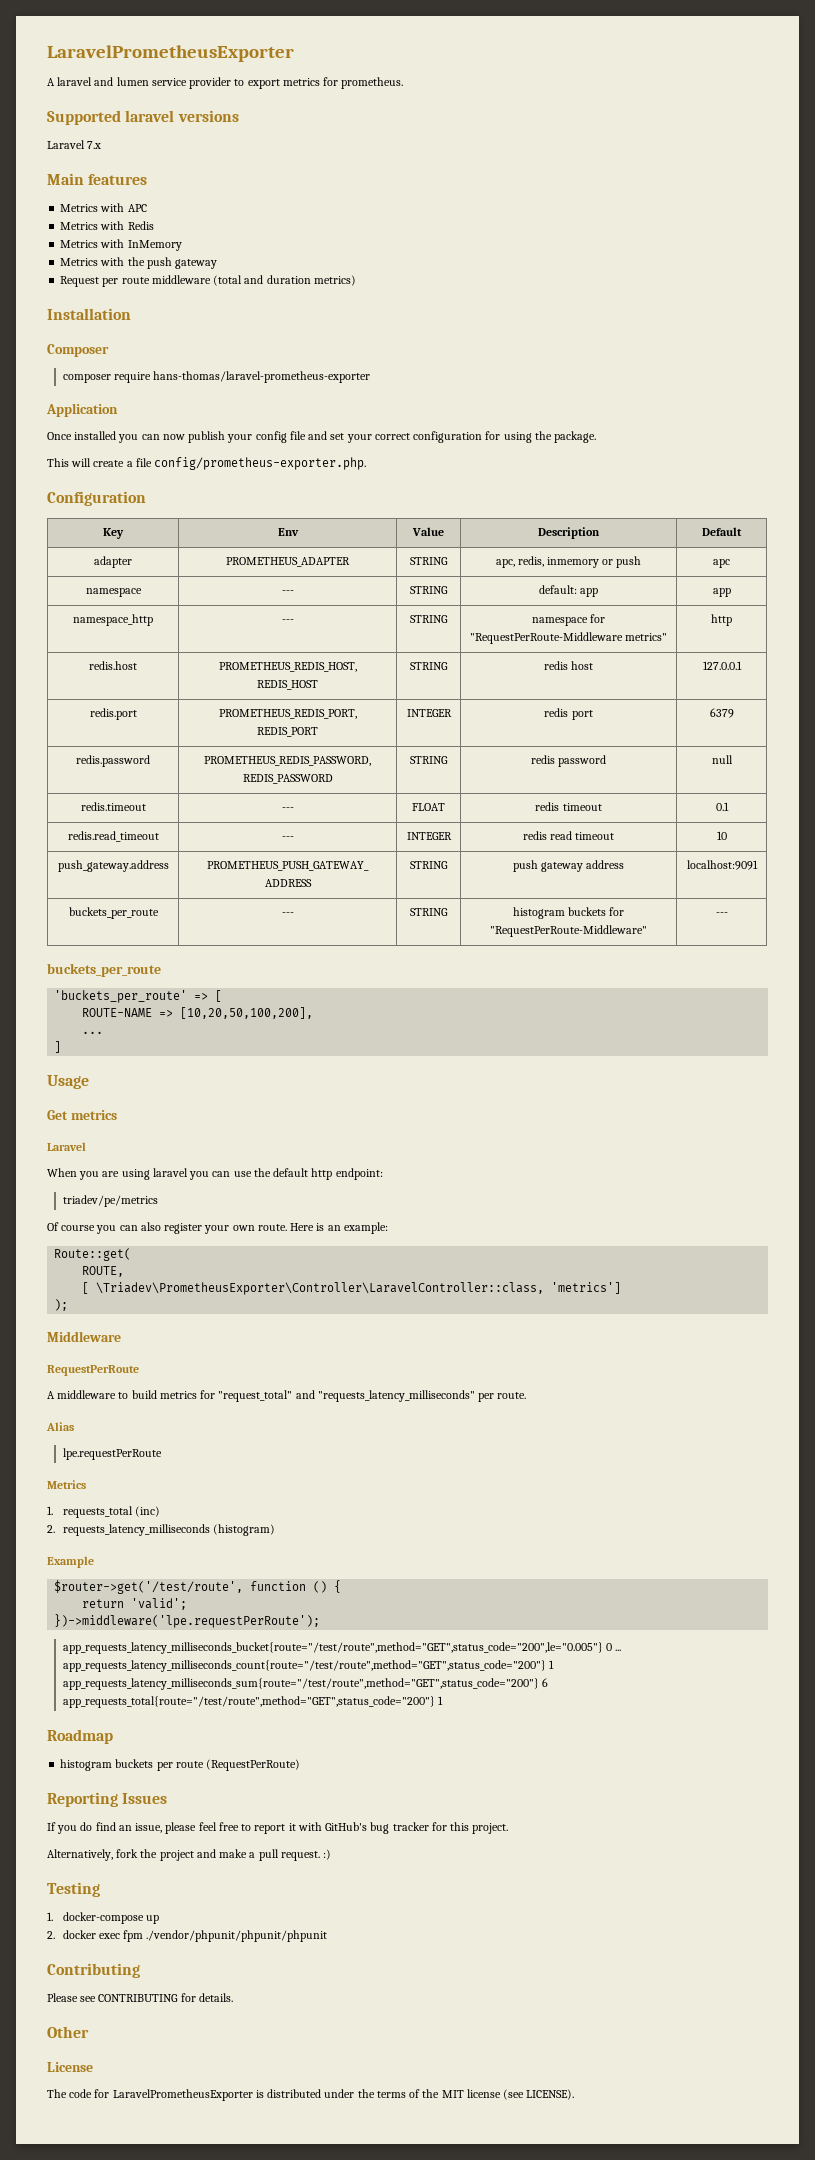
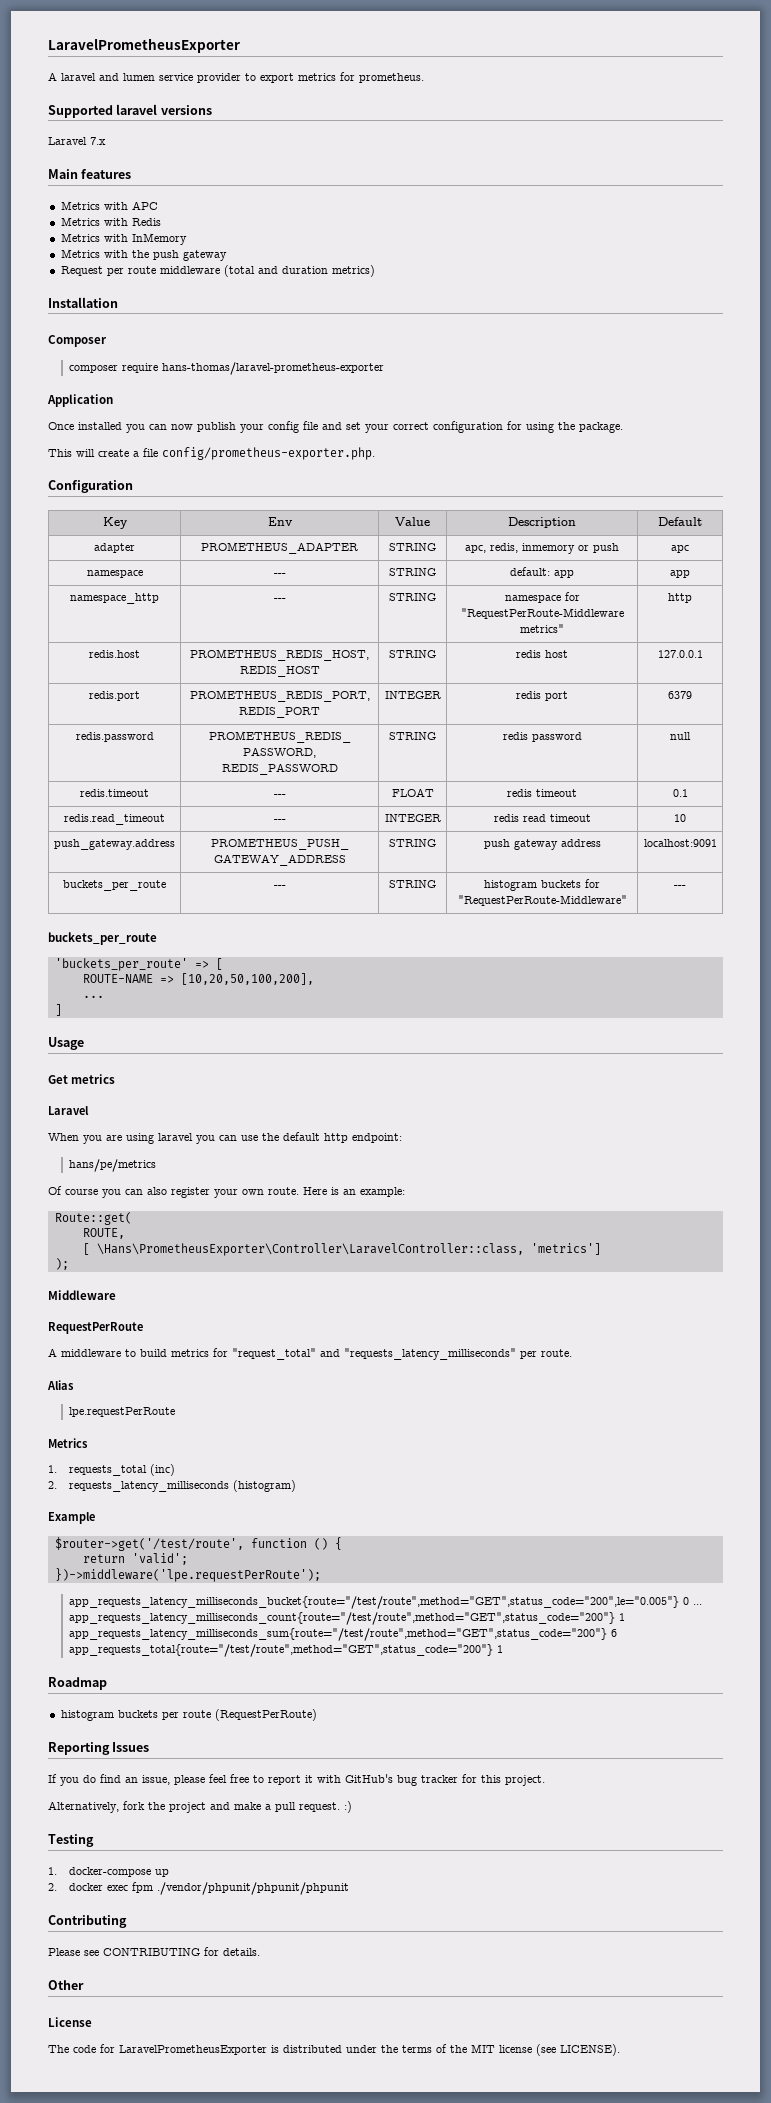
[62,1195,158,1207] triadev/pe/metrics -> [68,1159,156,1172] hans/pe/metrics
[96,1282,545,1295] \Triadev\PrometheusExporter\Controller\LaravelController::class, -> [96,1243,524,1256] \Hans\PrometheusExporter\Controller\LaravelController::class,

